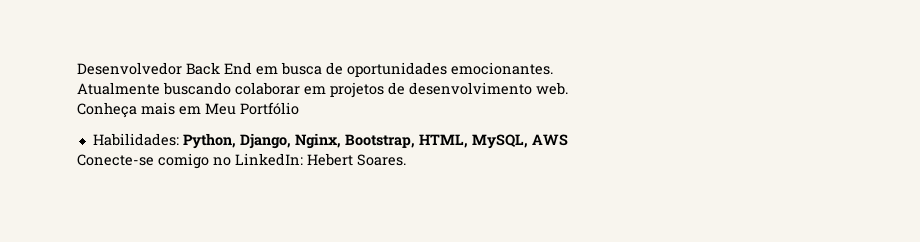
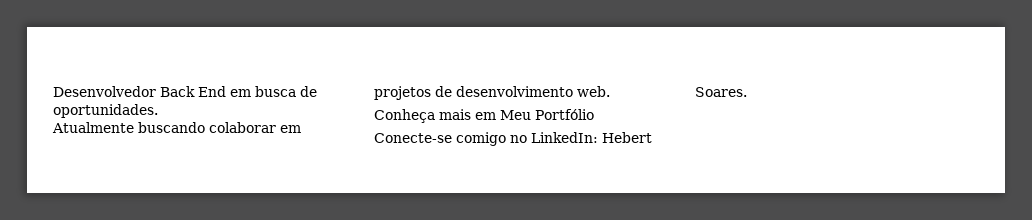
[347,62,553,77] oportunidades emocionantes. -> [53,104,158,118] oportunidades.
[92,133,568,149] // Habilidades: Python, Django, Nginx, Bootstrap, HTML, MySQL, AWS -> (594, 114) none

